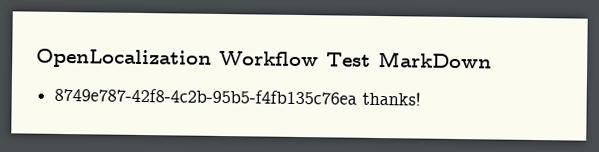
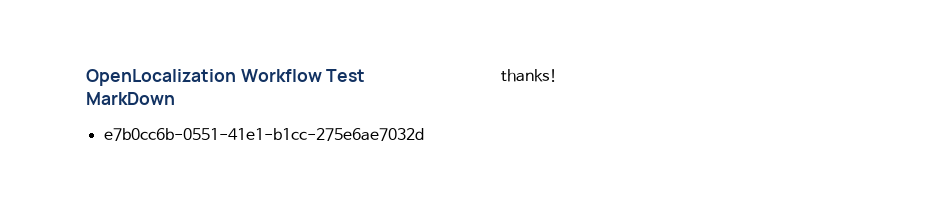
[54,87,358,105] 8749e787-42f8-4c2b-95b5-f4fb135c76ea -> [103,128,424,141] e7b0cc6b-0551-41e1-b1cc-275e6ae7032d

